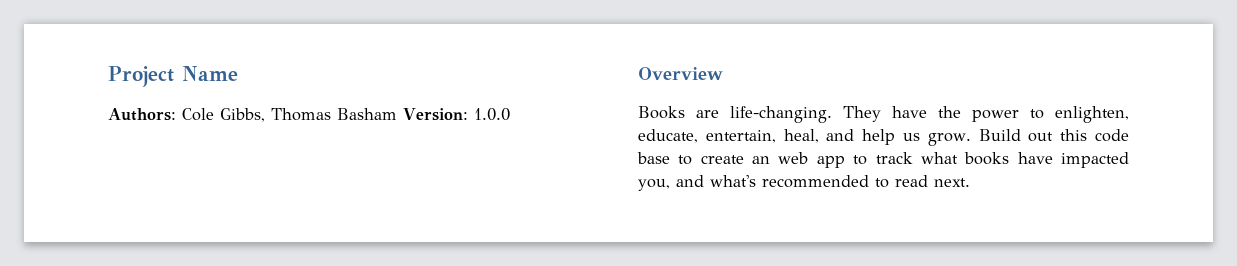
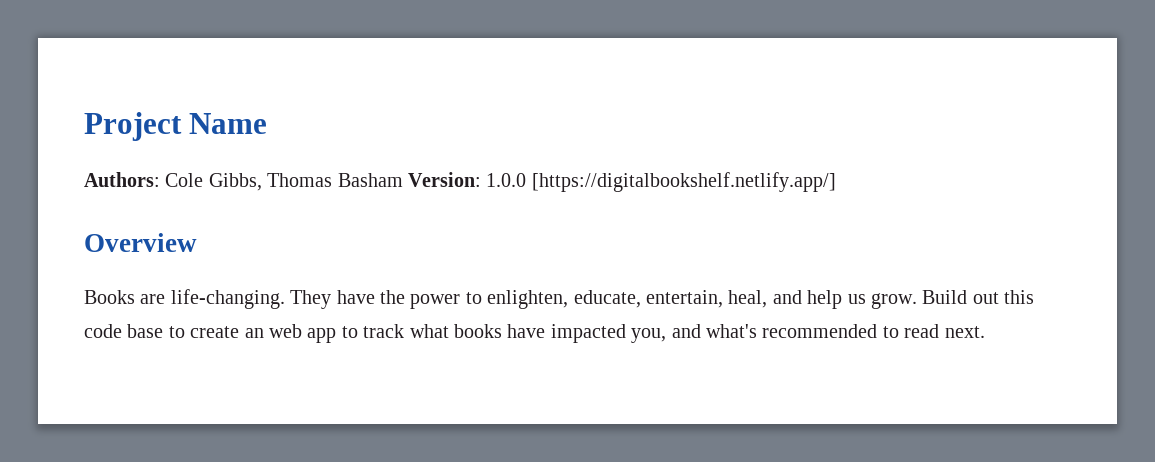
(510, 114) none -> [531,172,836,192] [https://digitalbookshelf.netlify.app/]

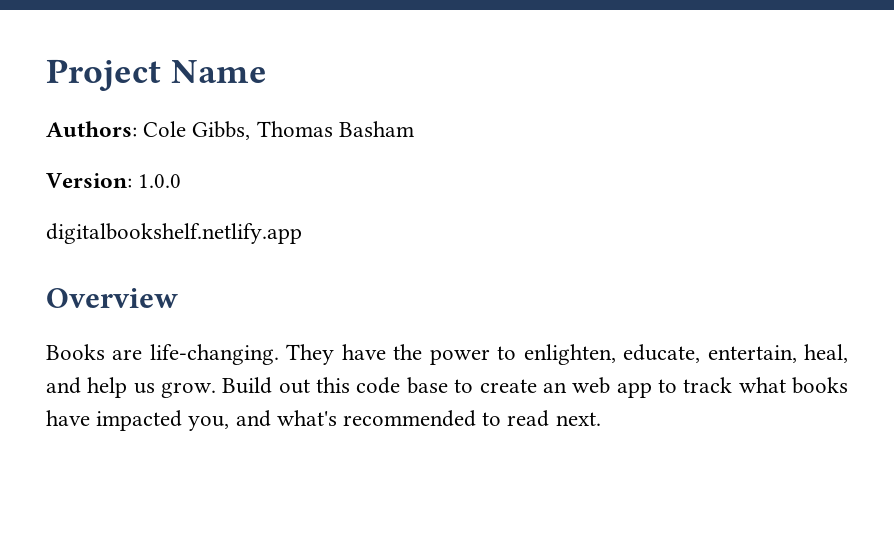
(403, 180) none -> (414, 129) //
[531,172,836,192] [https://digitalbookshelf.netlify.app/] -> [46,223,302,244] // digitalbookshelf.netlify.app

